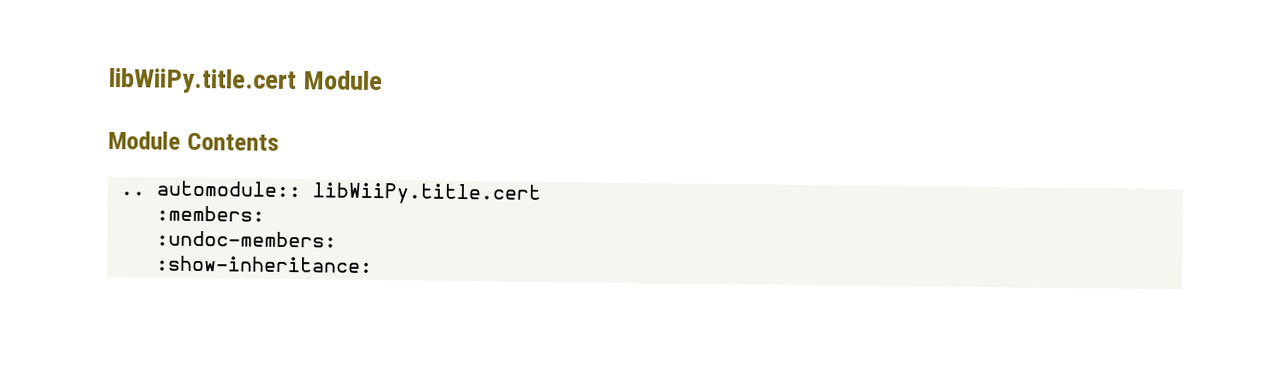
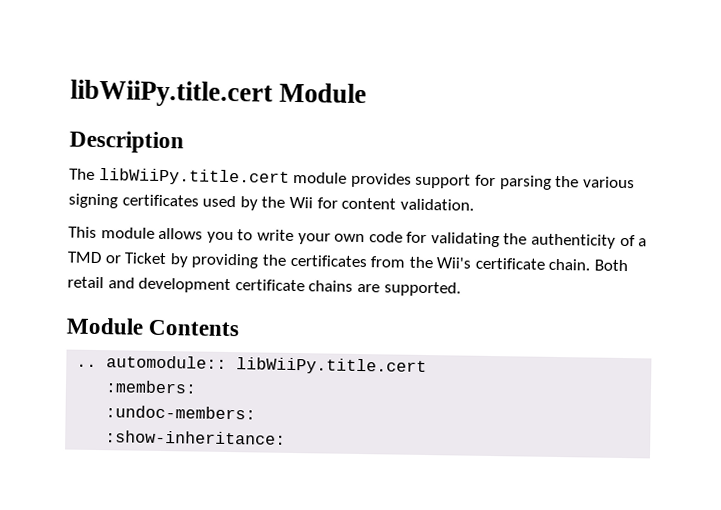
(384, 80) none -> [69,130,184,154] [69,168,635,190] [68,193,474,211] [68,226,648,249] [67,251,629,272] [67,276,461,297] // Description // The libWiiPy.title.cert module provides support for parsing the various signing certificates used by the Wii for content validation. // This module allows you to write your own code for validating the authenticity of a TMD or Ticket by providing the certificates from the Wii's certificate chain. Both retail and development certificate chains are supported.

